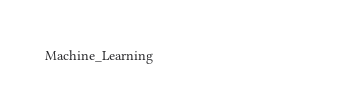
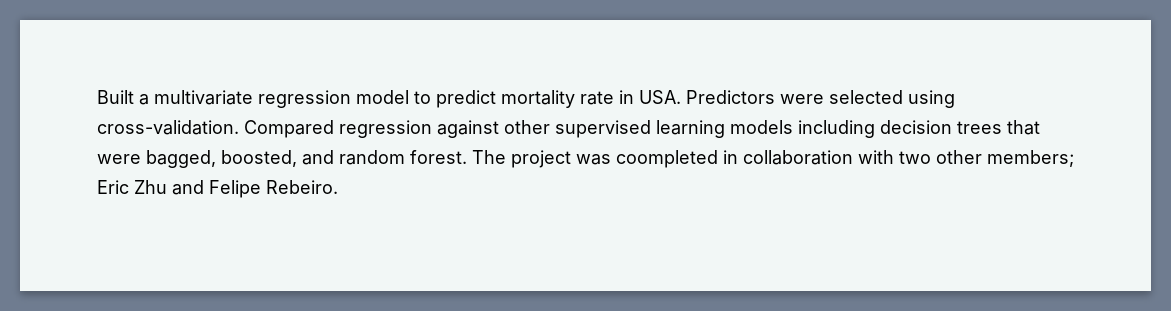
[45,50,153,64] Machine_Learning -> [97,90,955,108] [97,120,1040,138] [97,150,1074,168] [97,180,338,198] Built a multivariate regression model to predict mortality rate in USA. Predictors were selected using cross-validation. Compared regression against other supervised learning models including decision trees that were bagged, boosted, and random forest. The project was coompleted in collaboration with two other members; Eric Zhu and Felipe Rebeiro.

